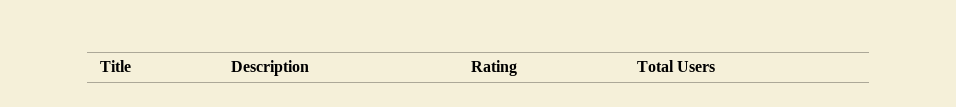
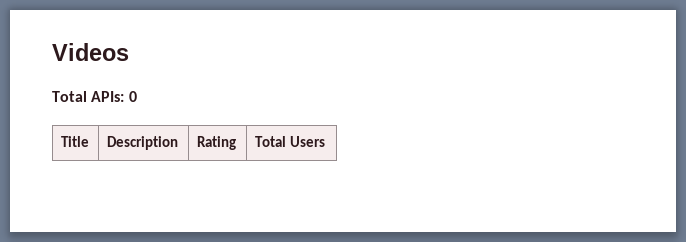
(99, 66) none -> [52,43,129,61] [52,91,137,102] Videos // Total APIs: 0 //

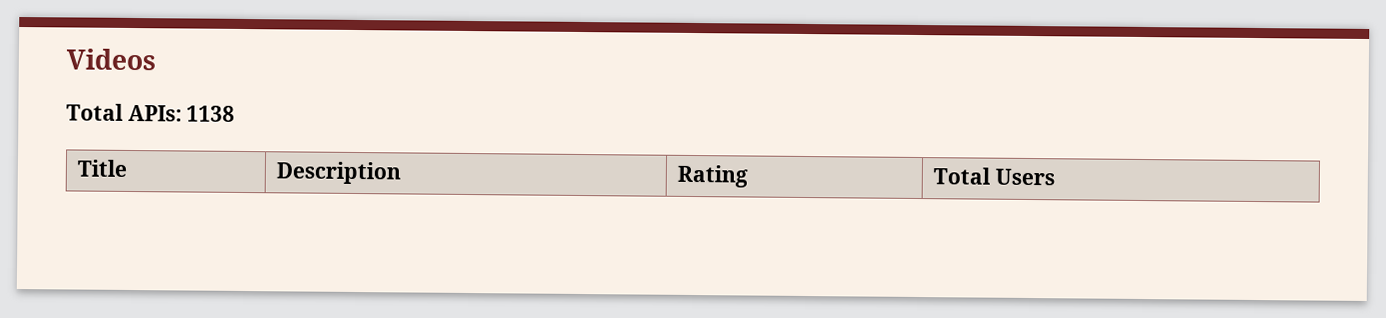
[128,91,137,102] 0 -> [186,105,236,122] 1138

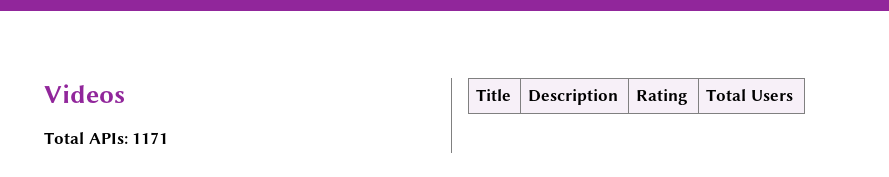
[186,105,236,122] 1138 -> [132,132,169,144] 1171

